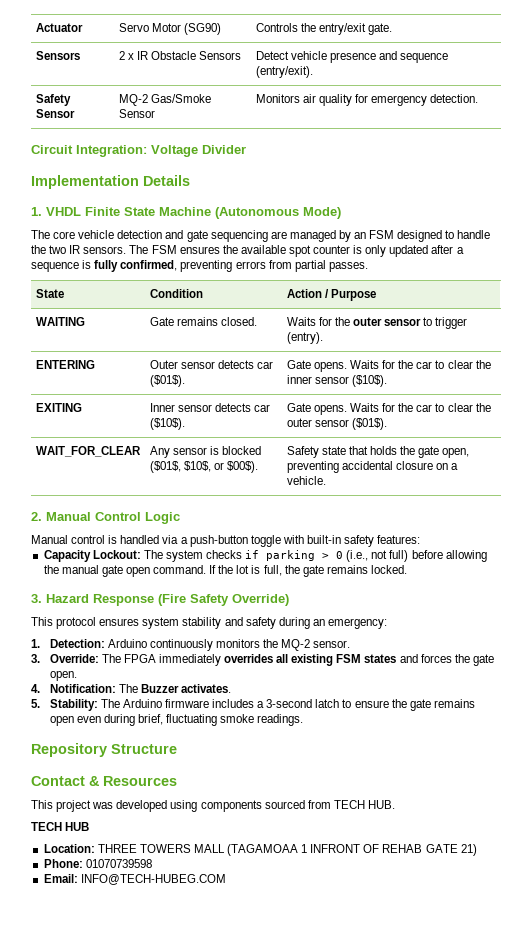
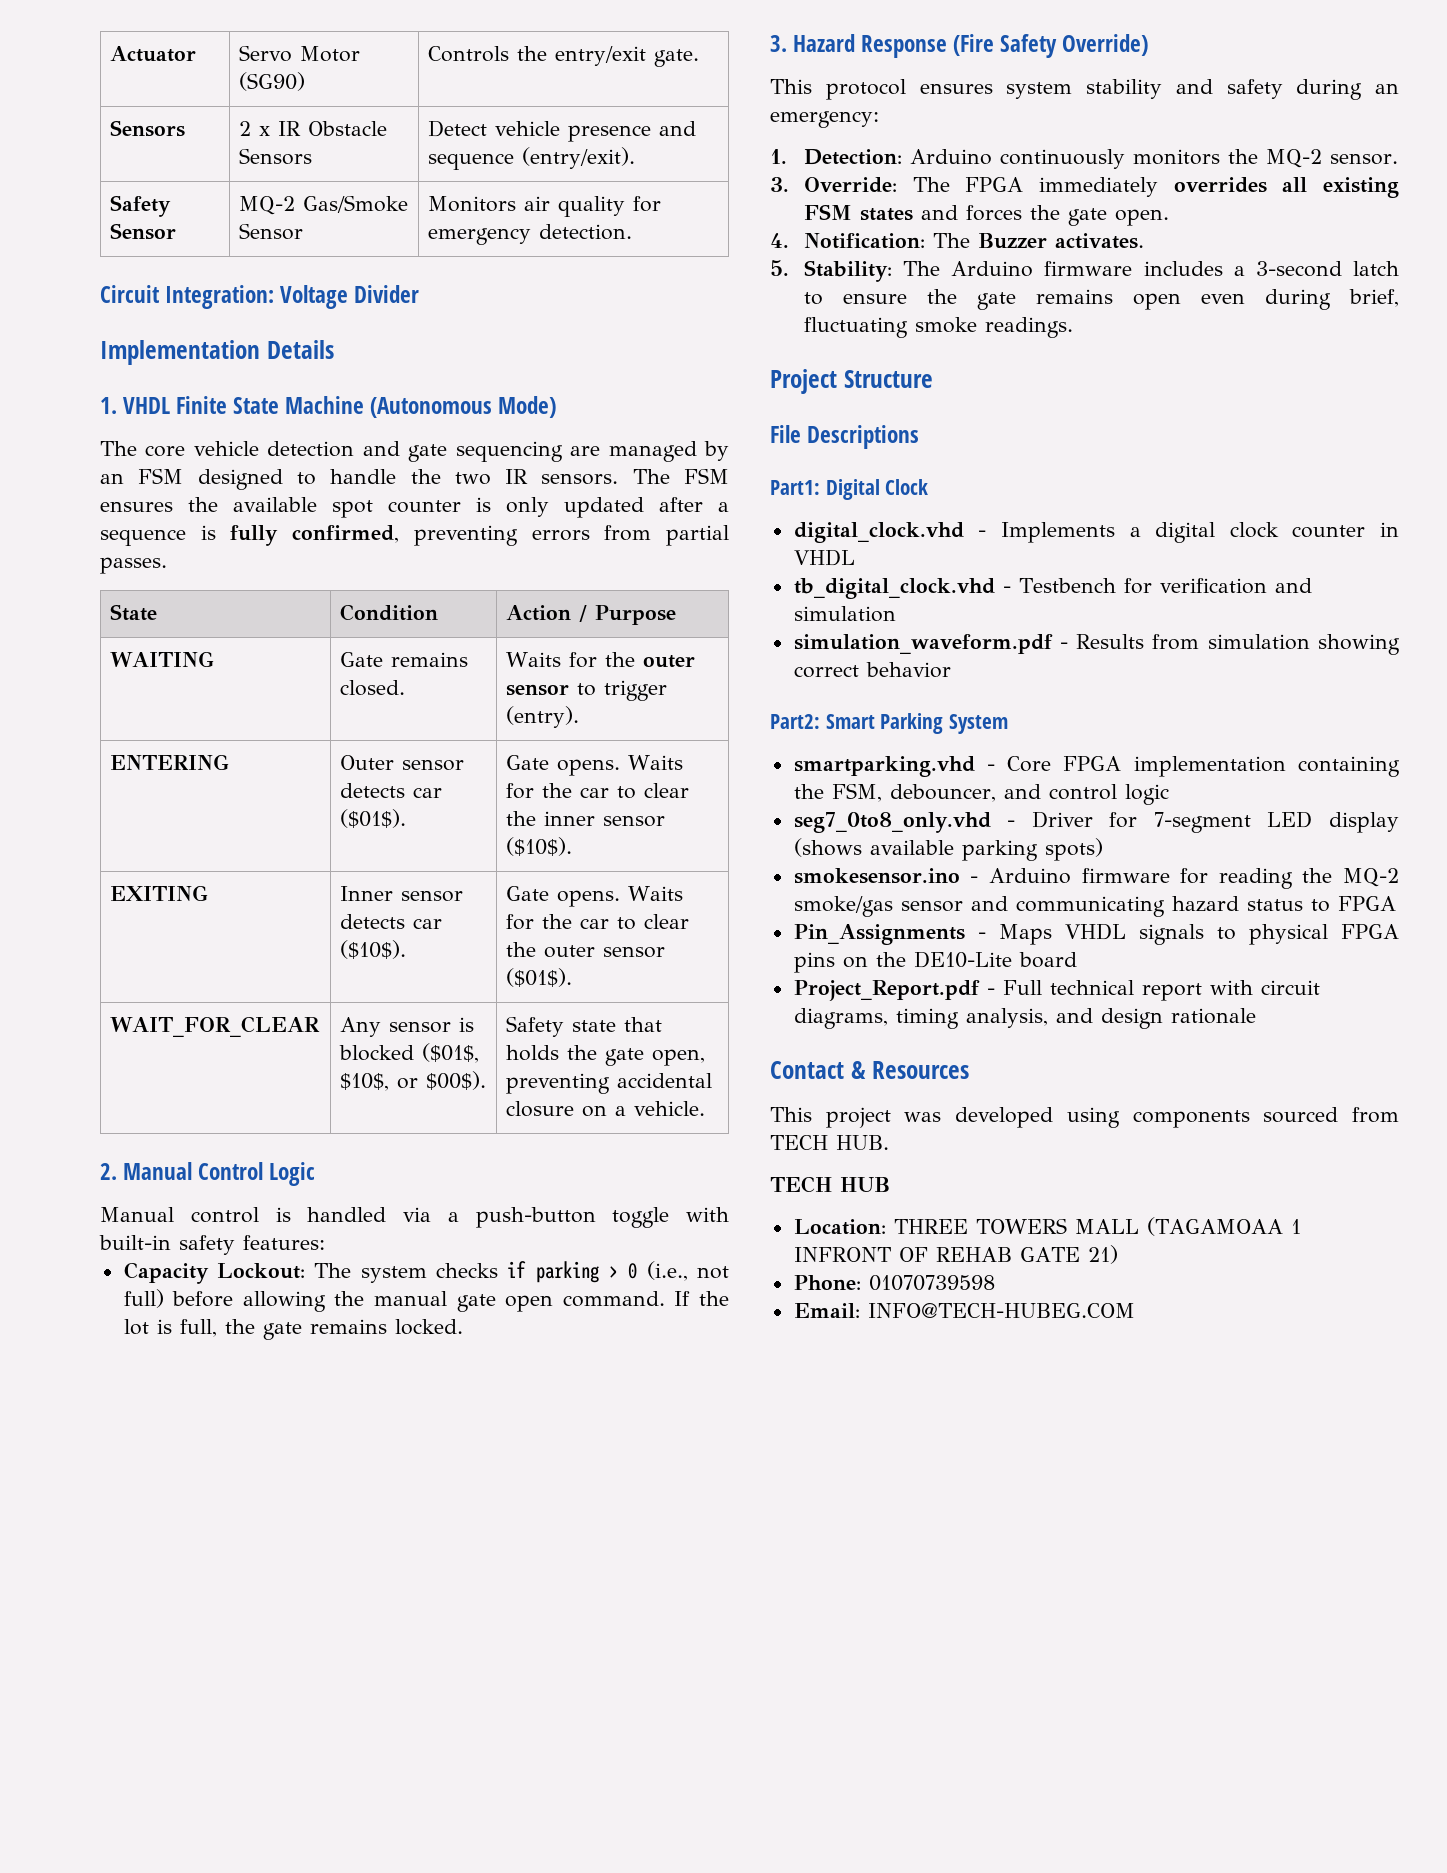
[31,743,107,757] Repository -> [770,369,837,394] Project
(177, 749) none -> [770,425,920,449] [770,479,929,500] [793,522,1399,543] [793,549,855,566] [793,578,1312,599] [793,606,896,622] [793,634,1400,655] [793,662,951,678] [770,713,1009,734] [793,756,1400,777] [793,783,1169,805] [793,811,1399,833] [793,838,1103,861] [793,868,1399,889] [793,896,1396,917] [793,923,1399,945] [793,951,1077,973] [793,980,1320,1001] [793,1008,1256,1029] // File Descriptions // Part1: Digital Clock // digital_clock.vhd - Implements a digital clock counter in VHDL // tb_digital_clock.vhd - Testbench for verification and simulation // simulation_waveform.pdf - Results from simulation showing correct behavior // Part2: Smart Parking System // smartparking.vhd - Core FPGA implementation containing the FSM, debouncer, and control logic // seg7_0to8_only.vhd - Driver for 7-segment LED display (shows available parking spots) // smokesensor.ino - Arduino firmware for reading the MQ-2 smoke/gas sensor and communicating hazard status to FPGA // Pin_Assignments - Maps VHDL signals to physical FPGA pins on the DE10-Lite board // Project_Report.pdf - Full technical report with circuit diagrams, timing analysis, and design rationale

